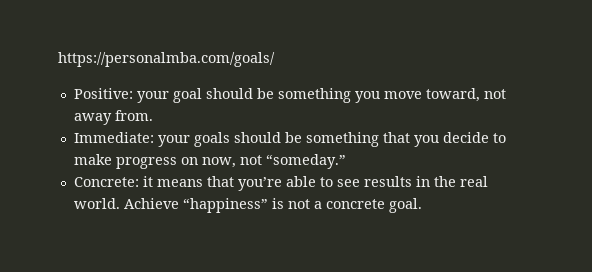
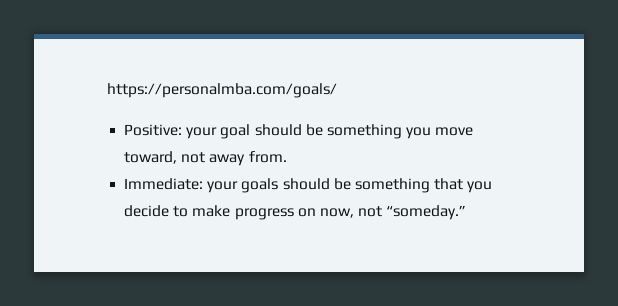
[73,176,488,191] [73,198,422,213] // Concrete: it means that you’re able to see results in the real world. Achieve “happiness” is not a concrete goal. -> (467, 212) none

